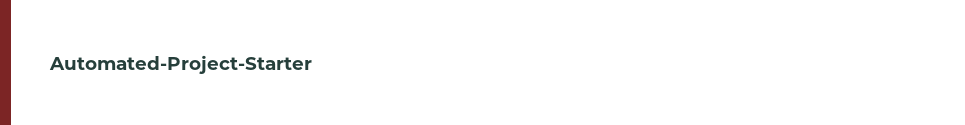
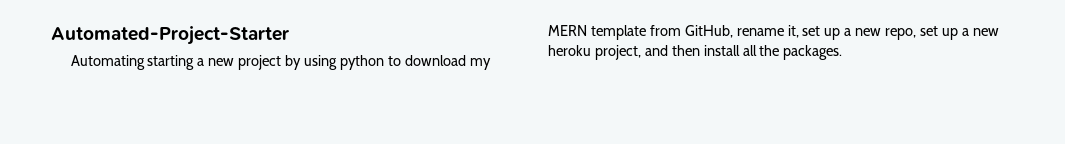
(312, 64) none -> [70,55,491,70] [548,25,999,40] [548,45,843,60] // Automating starting a new project by using python to download my MERN template from GitHub, rename it, set up a new repo, set up a new heroku project, and then install all the packages.

